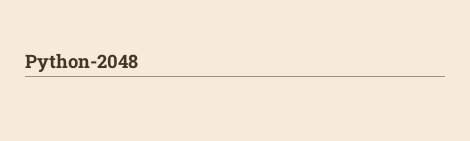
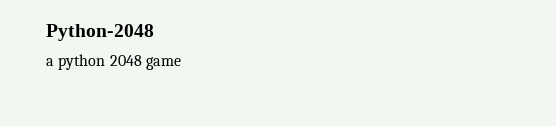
(138, 62) none -> [46,54,181,70] // a python 2048 game

